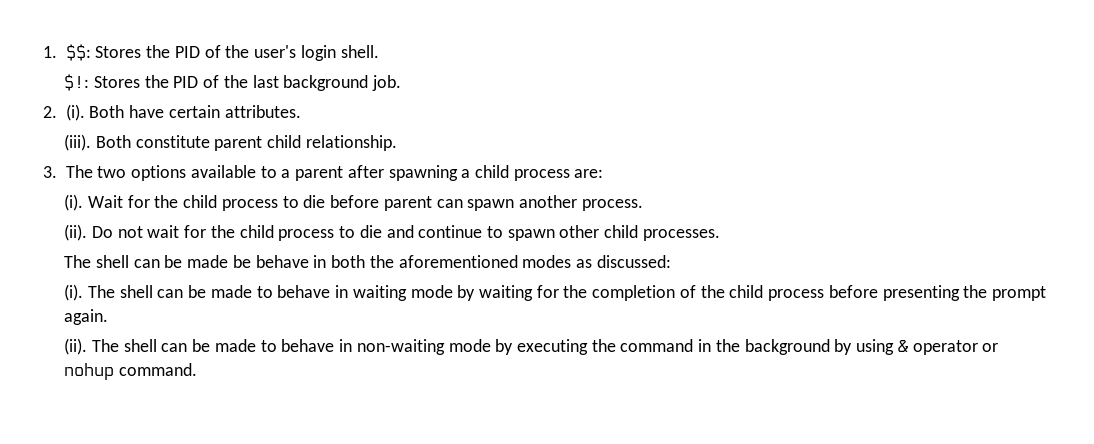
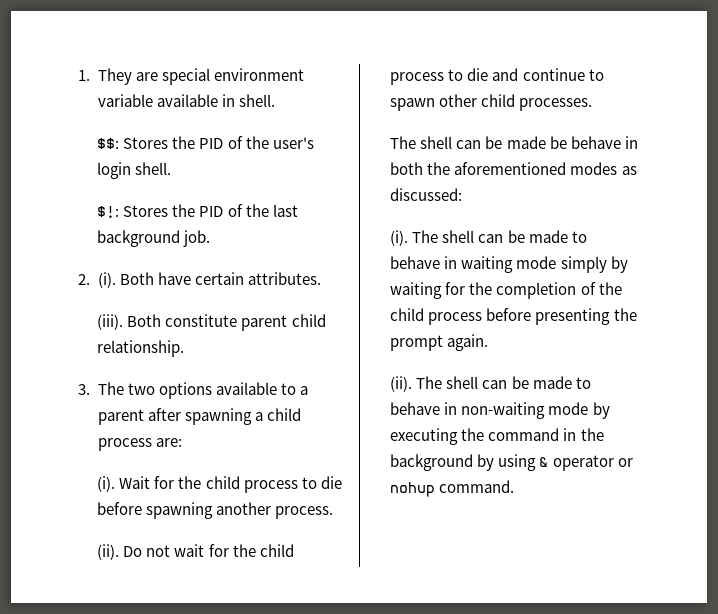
(57, 52) none -> [97,68,304,85] [97,94,275,107] They are special environment variable available in shell. //
[383,196,515,211] parent can spawn -> [146,502,214,519] spawning
(453, 291) none -> [560,256,607,273] simply

